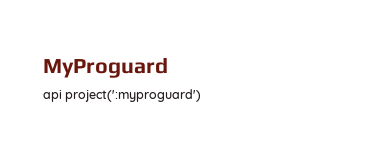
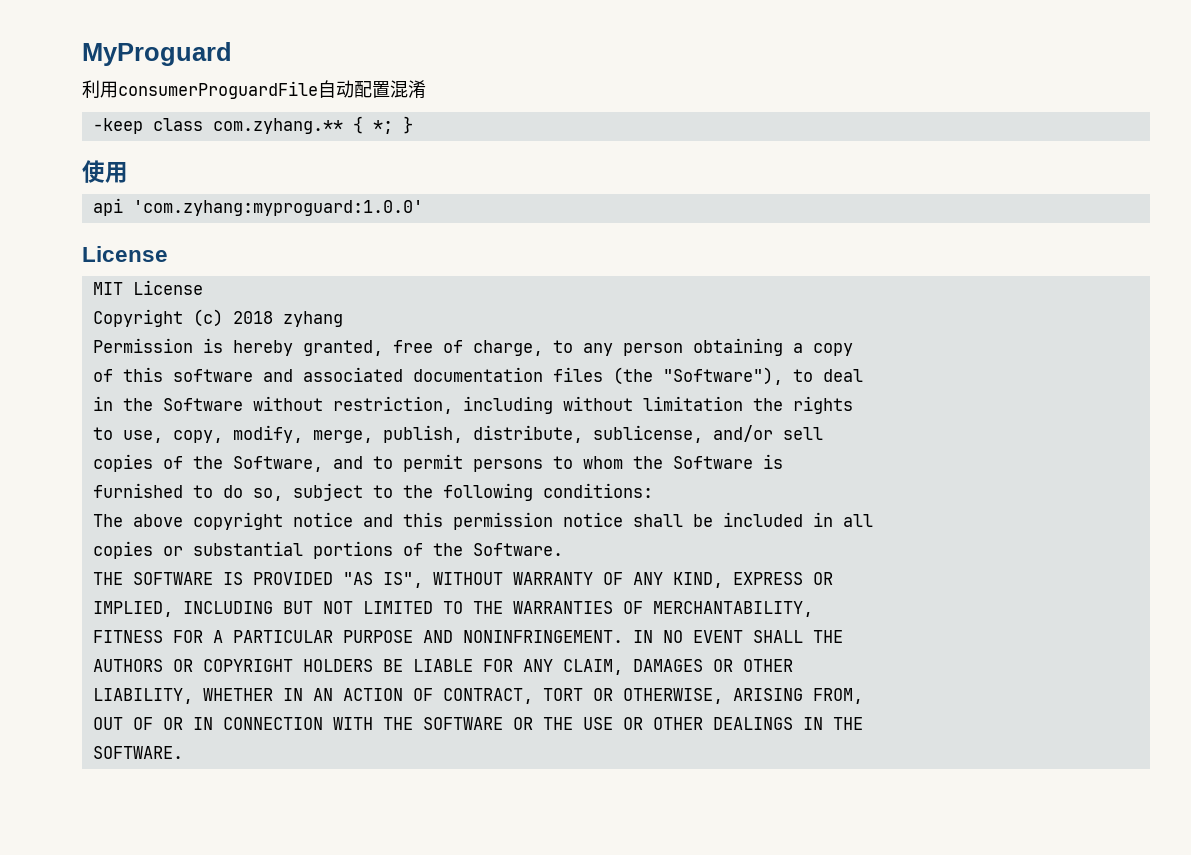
[43,89,202,102] api project(':myproguard') -> [82,80,426,99] [92,116,413,134] [82,160,128,183] [92,198,423,216] [82,246,168,262] [92,280,203,295] [92,309,343,327] [92,338,853,356] [92,367,863,385] [92,396,853,414] [92,425,823,443] [92,454,783,472] [92,483,653,501] [92,512,873,530] [92,541,563,559] [92,572,833,588] [92,601,813,617] [92,630,843,643] [92,659,793,675] [92,688,863,704] [92,717,863,730] [92,746,183,759] 利用consumerProguardFile自动配置混淆 // -keep class com.zyhang.** { *; } // 使用 // api 'com.zyhang:myproguard:1.0.0' // License // MIT License // Copyright (c) 2018 zyhang // Permission is hereby granted, free of charge, to any person obtaining a copy // of this software and associated documentation files (the "Software"), to deal // in the Software without restriction, including without limitation the rights // to use, copy, modify, merge, publish, distribute, sublicense, and/or sell // copies of the Software, and to permit persons to whom the Software is // furnished to do so, subject to the following conditions: // The above copyright notice and this permission notice shall be included in all // copies or substantial portions of the Software. // THE SOFTWARE IS PROVIDED "AS IS", WITHOUT WARRANTY OF ANY KIND, EXPRESS OR // IMPLIED, INCLUDING BUT NOT LIMITED TO THE WARRANTIES OF MERCHANTABILITY, // FITNESS FOR A PARTICULAR PURPOSE AND NONINFRINGEMENT. IN NO EVENT SHALL THE // AUTHORS OR COPYRIGHT HOLDERS BE LIABLE FOR ANY CLAIM, DAMAGES OR OTHER // LIABILITY, WHETHER IN AN ACTION OF CONTRACT, TORT OR OTHERWISE, ARISING FROM, // OUT OF OR IN CONNECTION WITH THE SOFTWARE OR THE USE OR OTHER DEALINGS IN THE // SOFTWARE.

